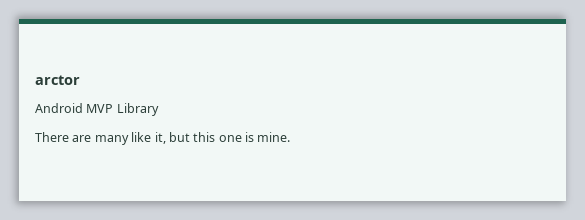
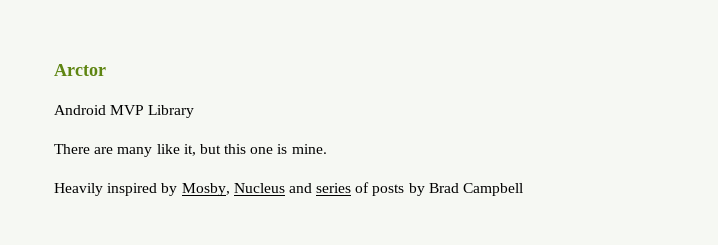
[35,75,80,85] arctor -> [54,64,106,76] Arctor
(291, 137) none -> [54,182,524,196] // Heavily inspired by Mosby, Nucleus and series of posts by Brad Campbell

